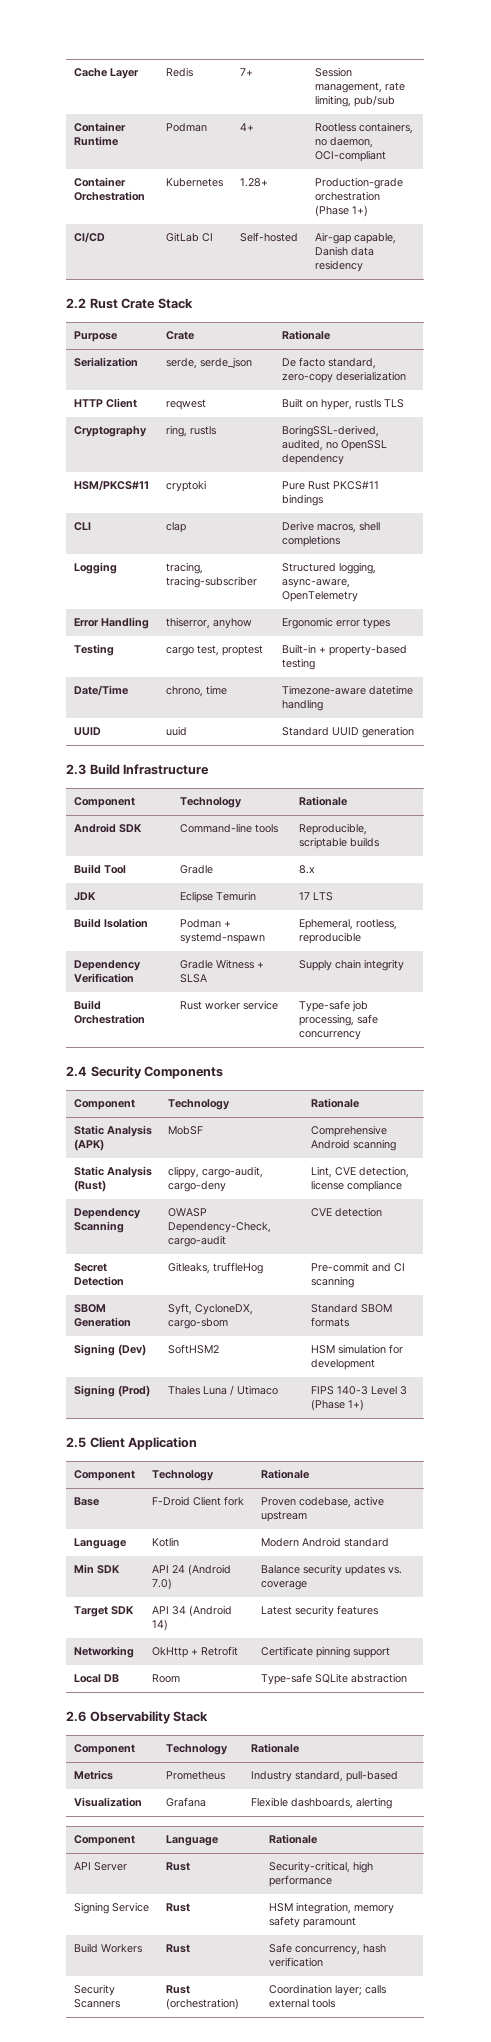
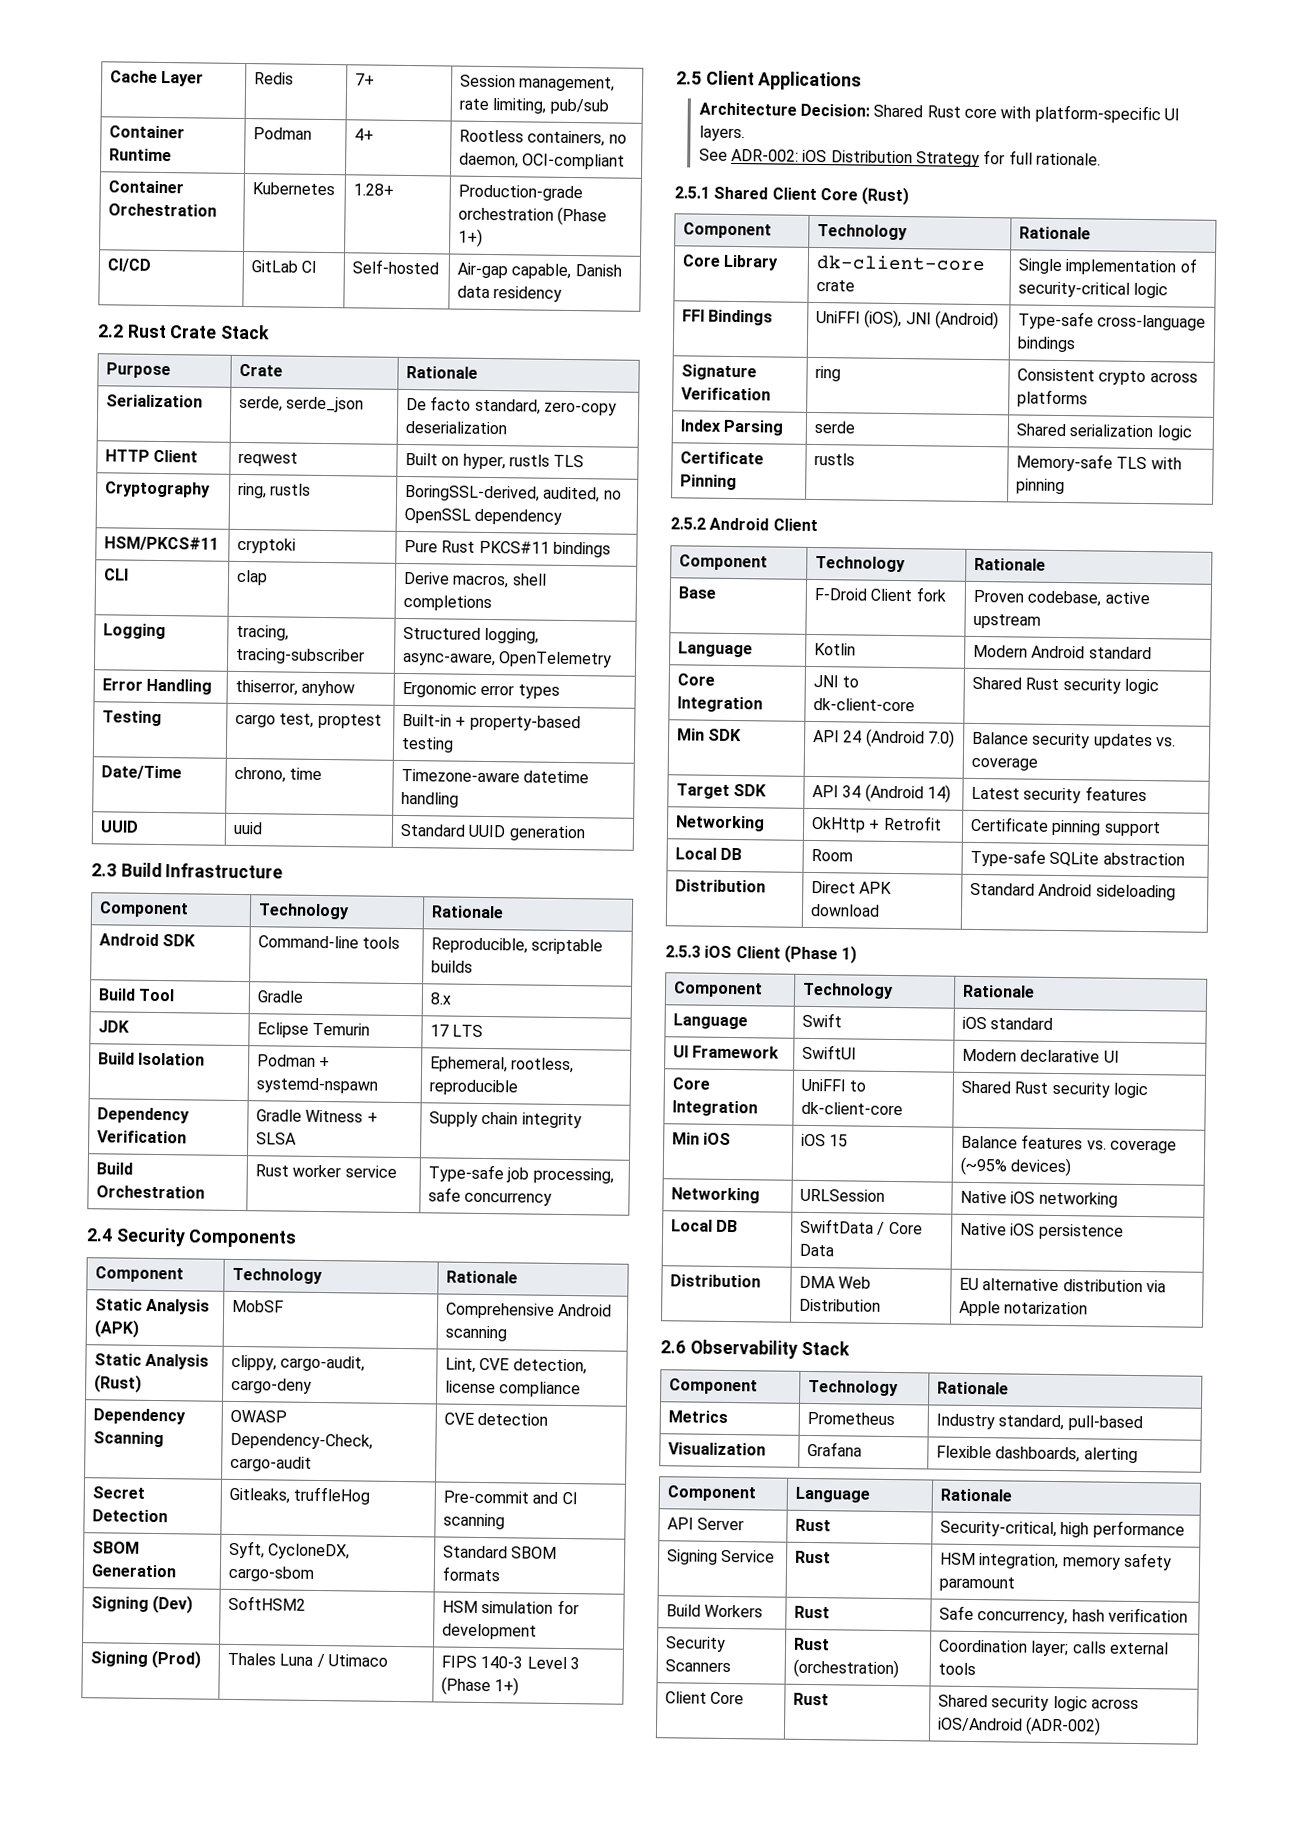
[128,1437,198,1450] Application -> [758,71,863,91] [698,102,1180,124] [698,125,745,142] [698,148,1101,167] [674,186,910,206] [683,222,773,239] [817,224,909,241] [1019,226,1092,240] [682,254,780,271] [816,255,987,272] [816,280,856,292] [1018,258,1198,276] [1018,281,1169,299] [682,309,774,326] [816,309,999,330] [1018,311,1207,331] [1017,336,1077,353] [681,364,758,381] [681,387,772,401] [815,365,842,382] [1017,368,1198,386] [1017,389,1089,408] [680,419,785,436] [814,420,856,434] [1016,423,1192,441] [680,451,765,465] [680,474,738,491] [814,452,856,466] [1016,453,1182,472] [1016,478,1066,495] [670,517,818,532] Applications // Architecture Decision: Shared Rust core with platform-specific UI layers. // See ADR-002: iOS Distribution Strategy for full rationale. // 2.5.1 Shared Client Core (Rust) // Component | Technology | Rationale // Core Library | dk-client-core crate | Single implementation of security-critical logic // FFI Bindings | UniFFI (iOS), JNI (Android) | Type-safe cross-language bindings // Signature Verification | ring | Consistent crypto across platforms // Index Parsing | serde | Shared serialization logic // Certificate Pinning | rustls | Memory-safe TLS with pinning // 2.5.2 Android Client
(390, 1542) none -> [677,673,716,686] [677,696,764,713] [813,674,860,688] [813,697,916,712] [972,676,1159,695] // Core Integration | JNI to dk-client-core | Shared Rust security logic
(408, 1678) none -> [675,879,767,893] [811,880,893,894] [810,903,881,917] [970,882,1176,901] [665,944,858,964] [673,981,764,998] [802,982,895,999] [962,984,1036,998] [673,1013,749,1030] [802,1012,843,1028] [962,1016,1054,1030] [673,1045,780,1059] [802,1044,858,1060] [962,1048,1120,1063] [672,1077,711,1090] [672,1100,759,1117] [801,1078,867,1092] [801,1101,904,1116] [961,1080,1148,1099] [672,1132,732,1146] [801,1133,849,1147] [961,1134,1177,1154] [960,1156,1073,1177] [671,1187,761,1204] [800,1188,886,1202] [960,1190,1118,1208] [671,1219,739,1233] [800,1218,923,1235] [799,1243,835,1257] [960,1222,1124,1240] [670,1274,762,1288] [799,1275,872,1289] [799,1298,882,1312] [959,1277,1166,1293] [959,1300,1089,1317] // Distribution | Direct APK download | Standard Android sideloading // 2.5.3 iOS Client (Phase 1) // Component | Technology | Rationale // Language | Swift | iOS standard // UI Framework | SwiftUI | Modern declarative UI // Core Integration | UniFFI to dk-client-core | Shared Rust security logic // Min iOS | iOS 15 | Balance features vs. coverage (~95% devices) // Networking | URLSession | Native iOS networking // Local DB | SwiftData / Core Data | Native iOS persistence // Distribution | DMA Web Distribution | EU alternative distribution via Apple notarization
(336, 2003) none -> [665,1691,745,1705] [793,1692,830,1706] [938,1694,1139,1712] [938,1716,1102,1736] // Client Core | Rust | Shared security logic across iOS/Android (ADR-002)

